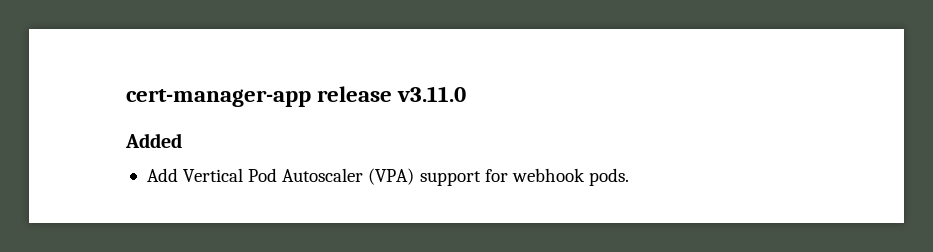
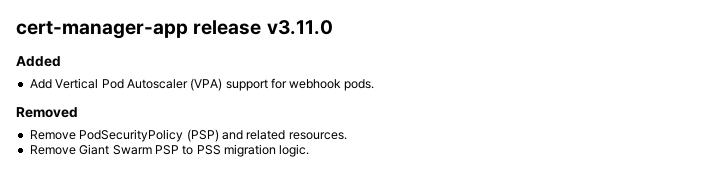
(629, 177) none -> [16,107,78,118] [29,129,347,142] [29,144,310,157] // Removed // Remove PodSecurityPolicy (PSP) and related resources. // Remove Giant Swarm PSP to PSS migration logic.

